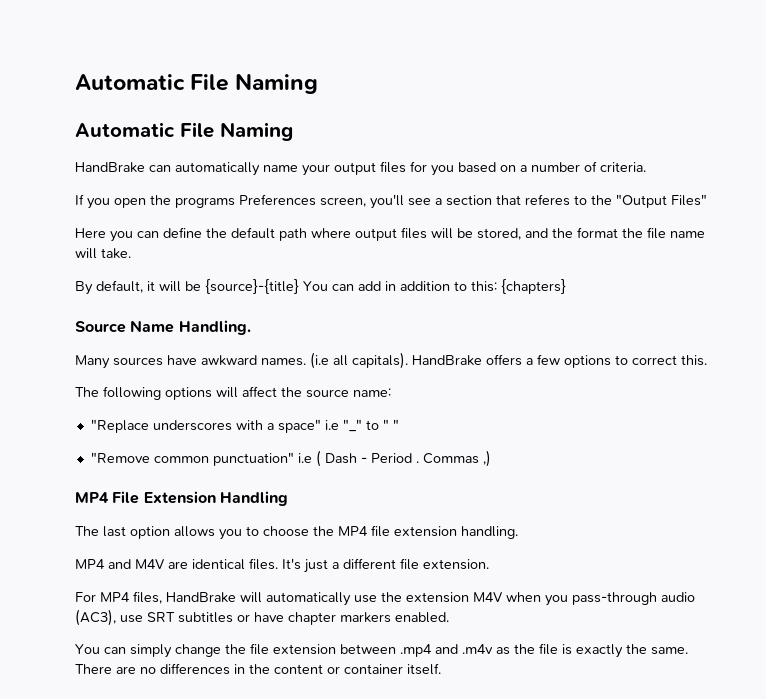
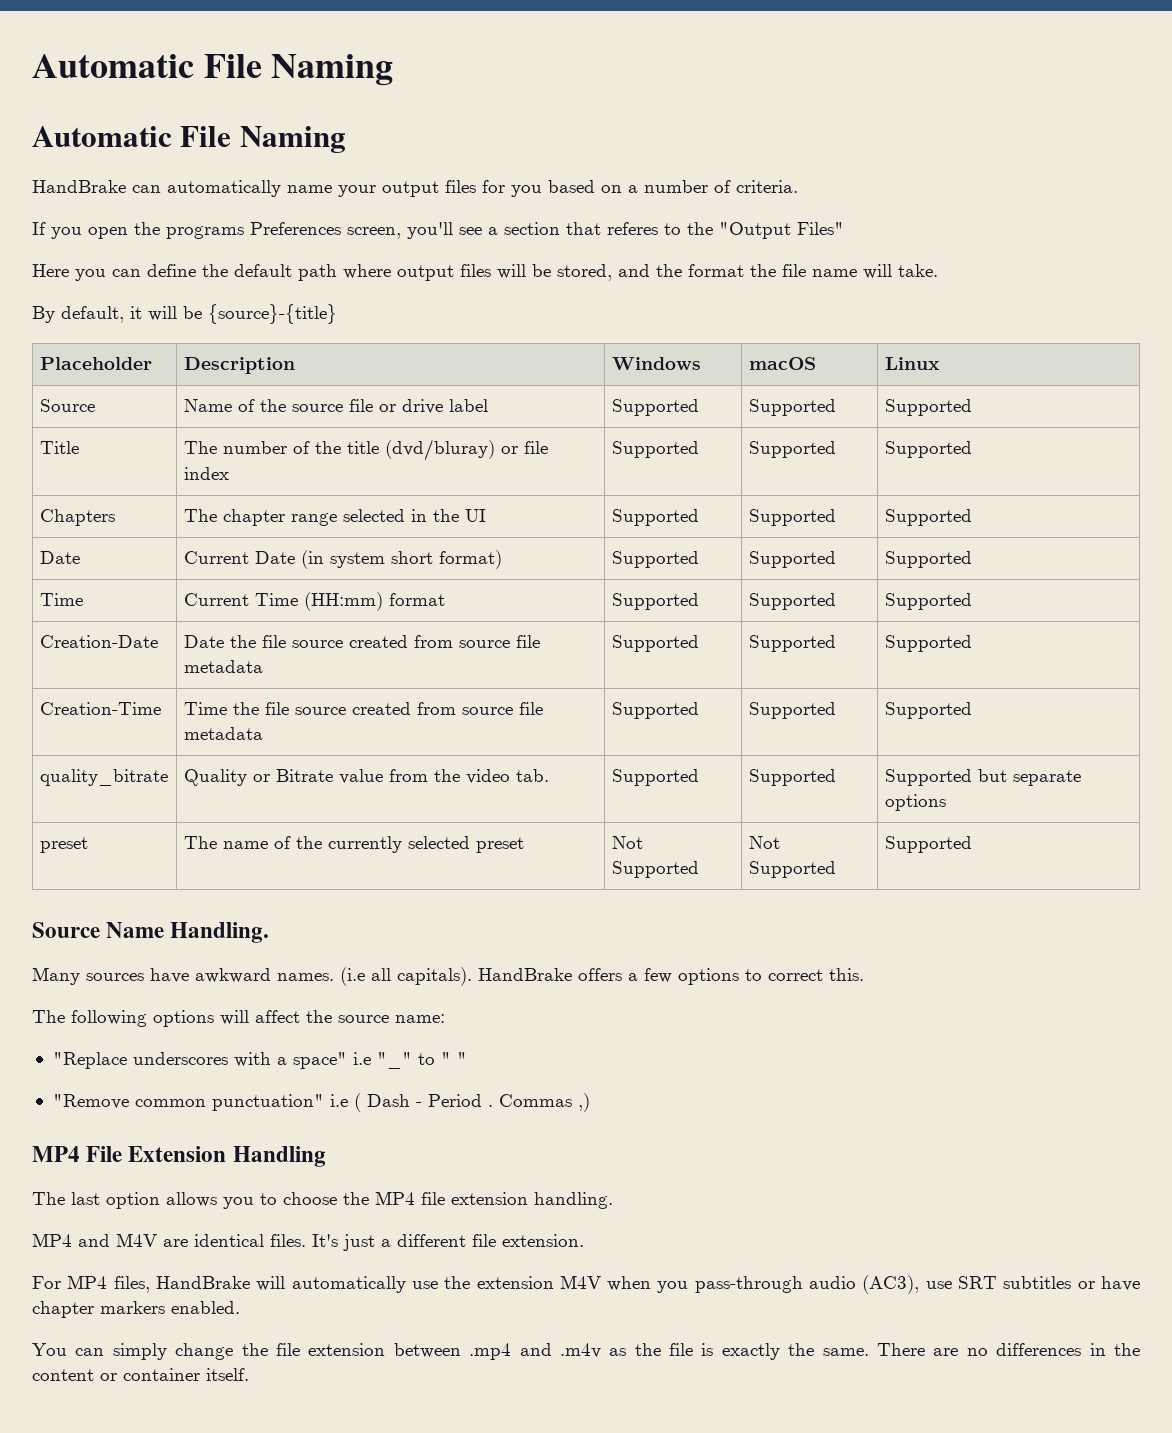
[303,279,566,294] You can add in addition to this: {chapters} -> [39,357,152,370] [183,357,295,374] [611,357,701,370] [748,357,816,370] [884,357,940,370] [39,399,95,412] [183,399,488,414] [611,399,699,416] [748,399,836,416] [884,399,972,416] [39,441,79,454] [183,439,548,461] [183,467,229,480] [611,441,699,458] [748,441,836,458] [884,441,972,458] [39,509,115,526] [183,509,486,526] [611,509,699,526] [748,509,836,526] [884,509,972,526] [39,551,80,564] [183,550,502,569] [611,551,699,568] [748,551,836,568] [884,551,972,568] [39,593,83,606] [183,592,445,611] [611,593,699,610] [748,593,836,610] [884,593,972,610] [39,635,158,648] [183,635,540,648] [183,660,263,673] [611,635,699,652] [748,635,836,652] [884,635,972,652] [39,702,161,715] [183,702,543,715] [183,727,263,740] [611,702,699,719] [748,702,836,719] [884,702,972,719] [39,769,168,786] [183,769,549,786] [611,769,699,786] [748,769,836,786] [884,769,1081,786] [884,794,946,811] [39,837,88,853] [183,836,524,853] [611,836,643,849] [611,861,699,878] [748,836,780,849] [748,861,836,878] [884,836,972,853] // Placeholder | Description | Windows | macOS | Linux // Source | Name of the source file or drive label | Supported | Supported | Supported // Title | The number of the title (dvd/bluray) or file index | Supported | Supported | Supported // Chapters | The chapter range selected in the UI | Supported | Supported | Supported // Date | Current Date (in system short format) | Supported | Supported | Supported // Time | Current Time (HH:mm) format | Supported | Supported | Supported // Creation-Date | Date the file source created from source file metadata | Supported | Supported | Supported // Creation-Time | Time the file source created from source file metadata | Supported | Supported | Supported // quality_bitrate | Quality or Bitrate value from the video tab. | Supported | Supported | Supported but separate options // preset | The name of the currently selected preset | Not Supported | Not Supported | Supported

